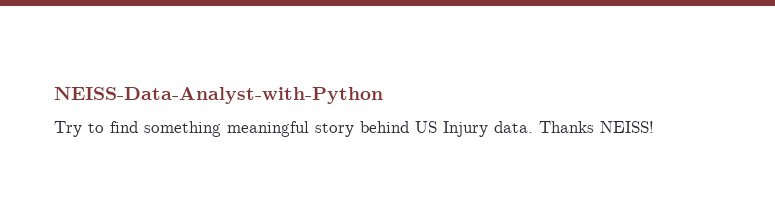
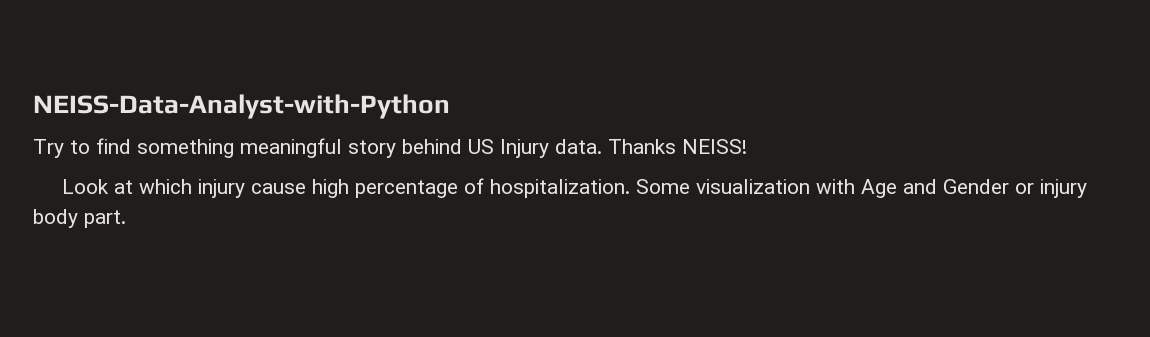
(654, 127) none -> [62,178,1088,198] [33,209,126,228] // Look at which injury cause high percentage of hospitalization. Some visualization with Age and Gender or injury body part.

